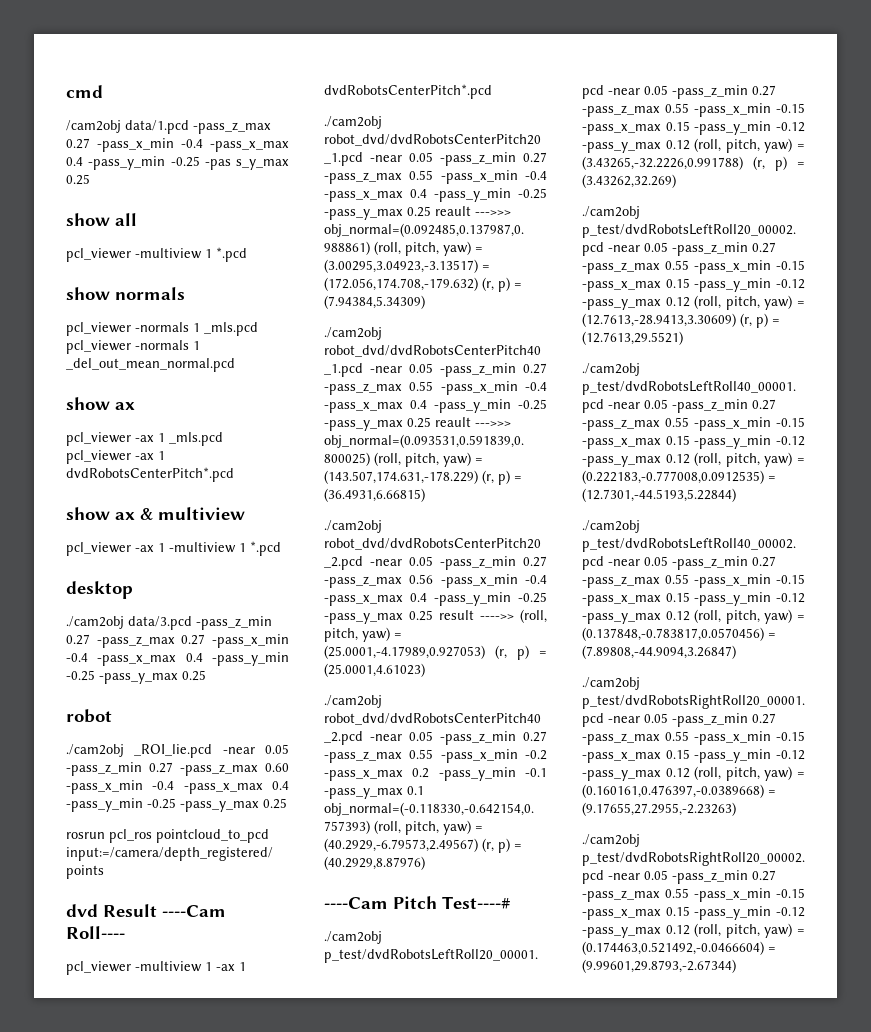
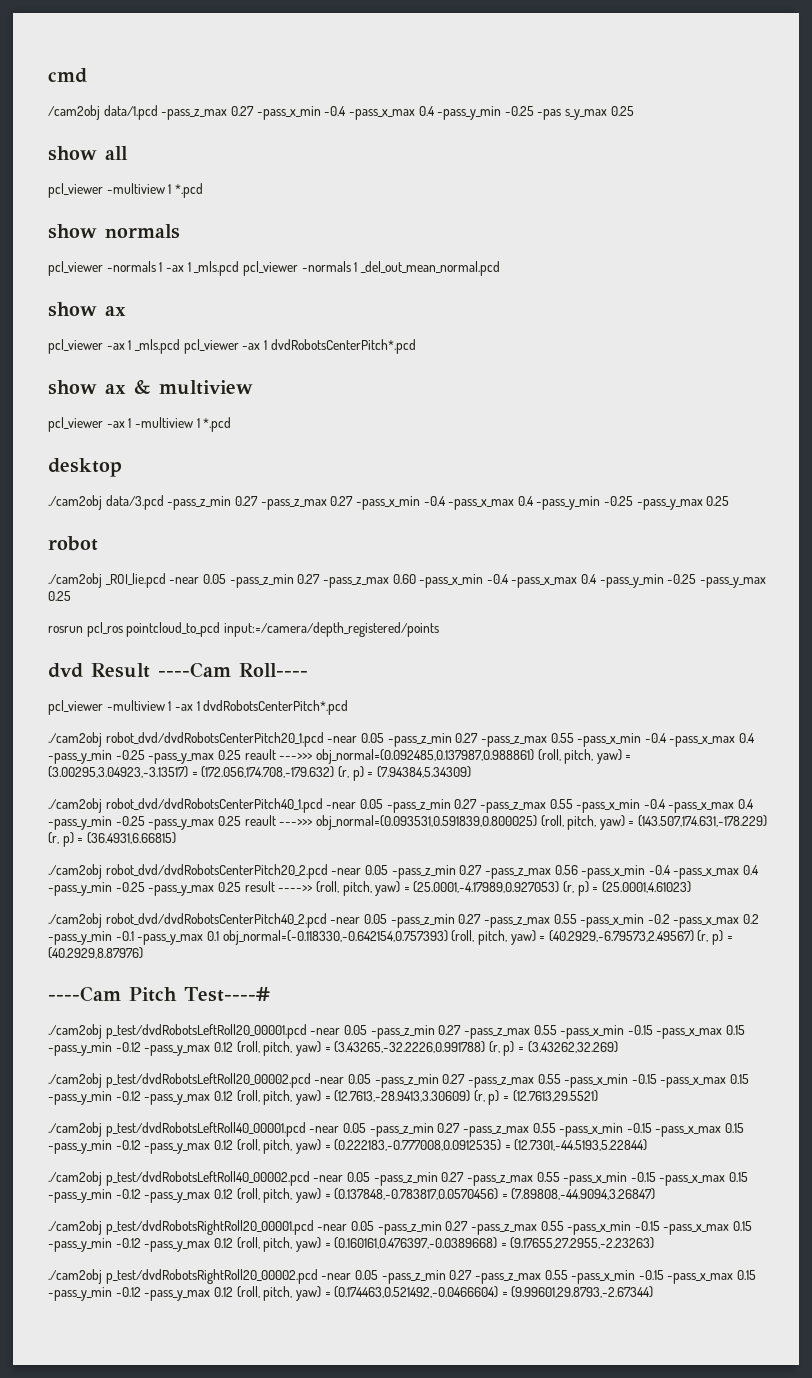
(200, 327) none -> [165,262,191,272] -ax 1

